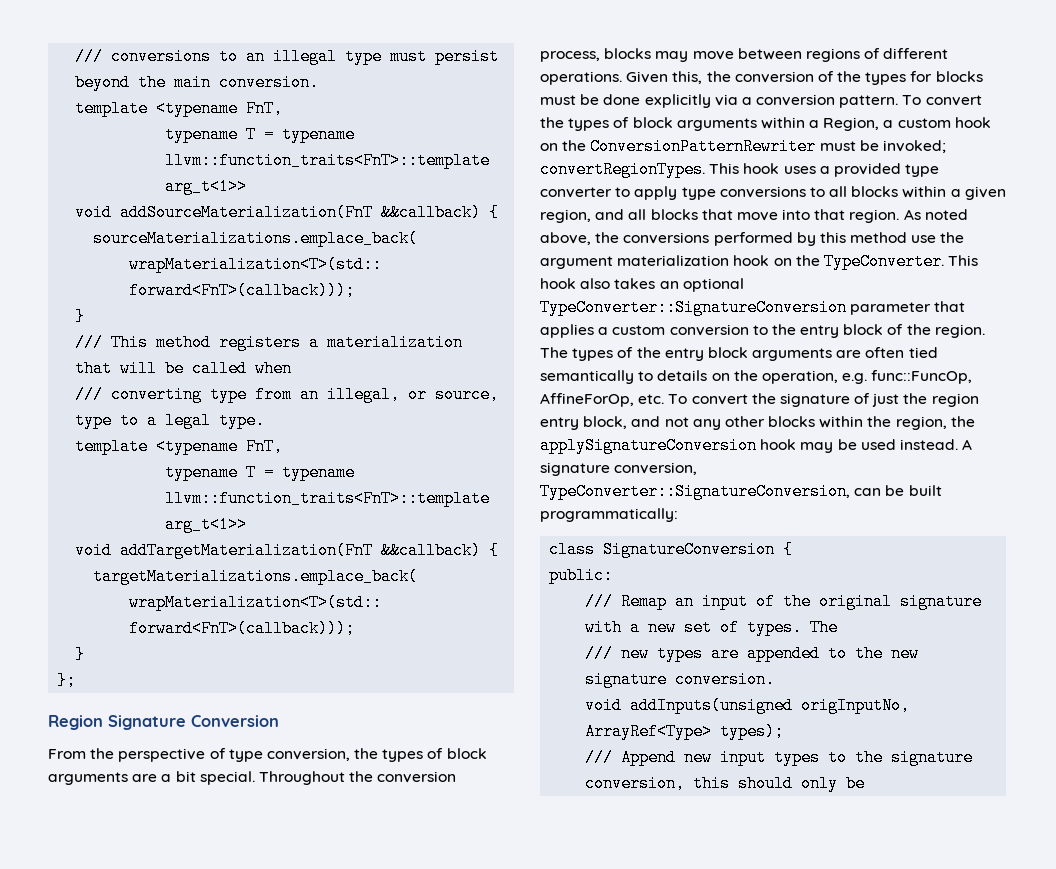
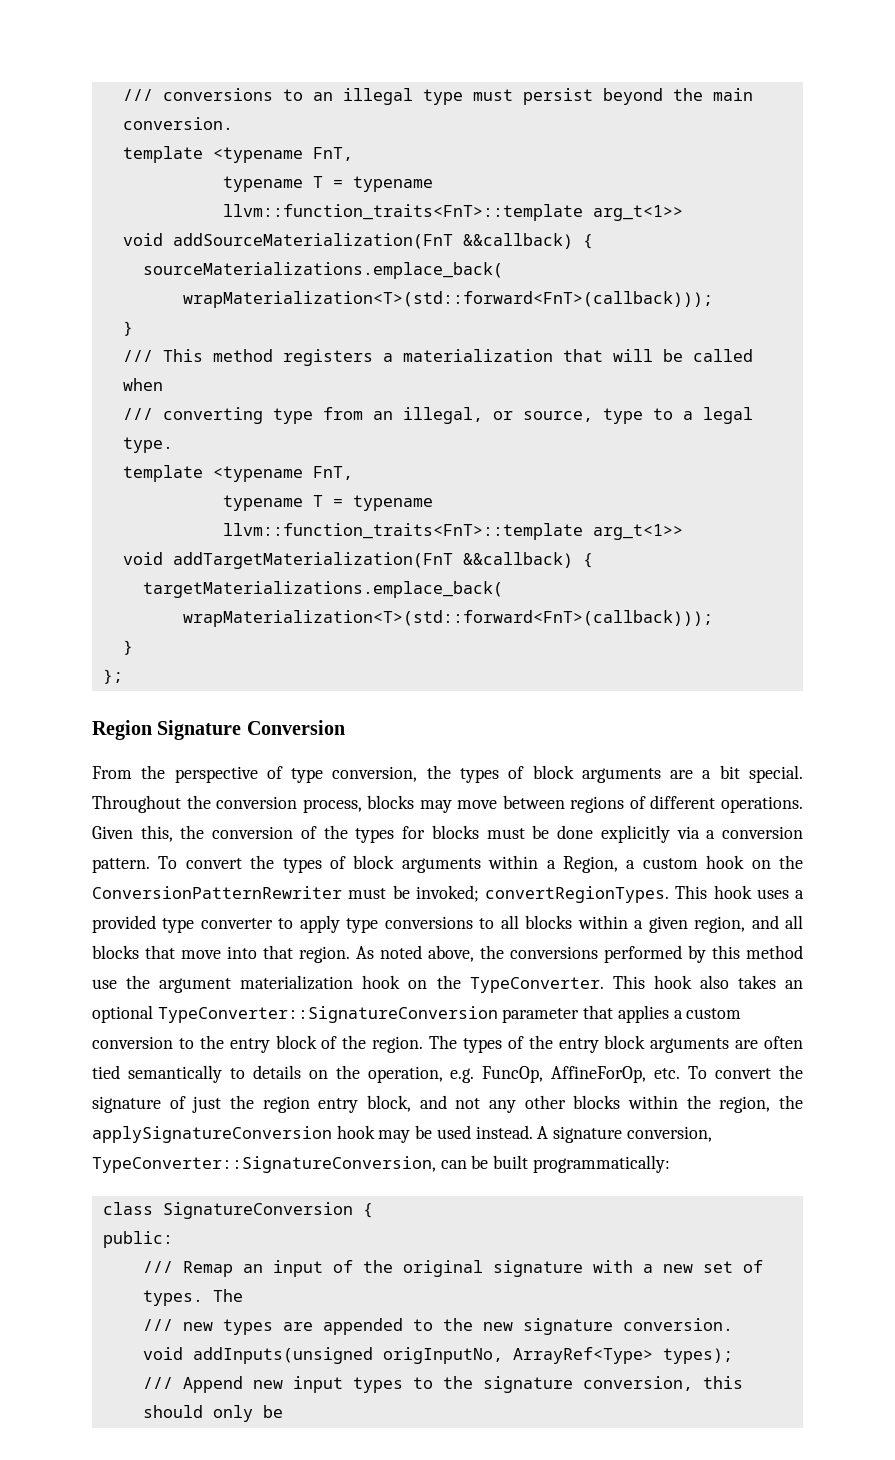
[871,370,973,384] func::FuncOp, -> [482,1066,544,1083] FuncOp,

